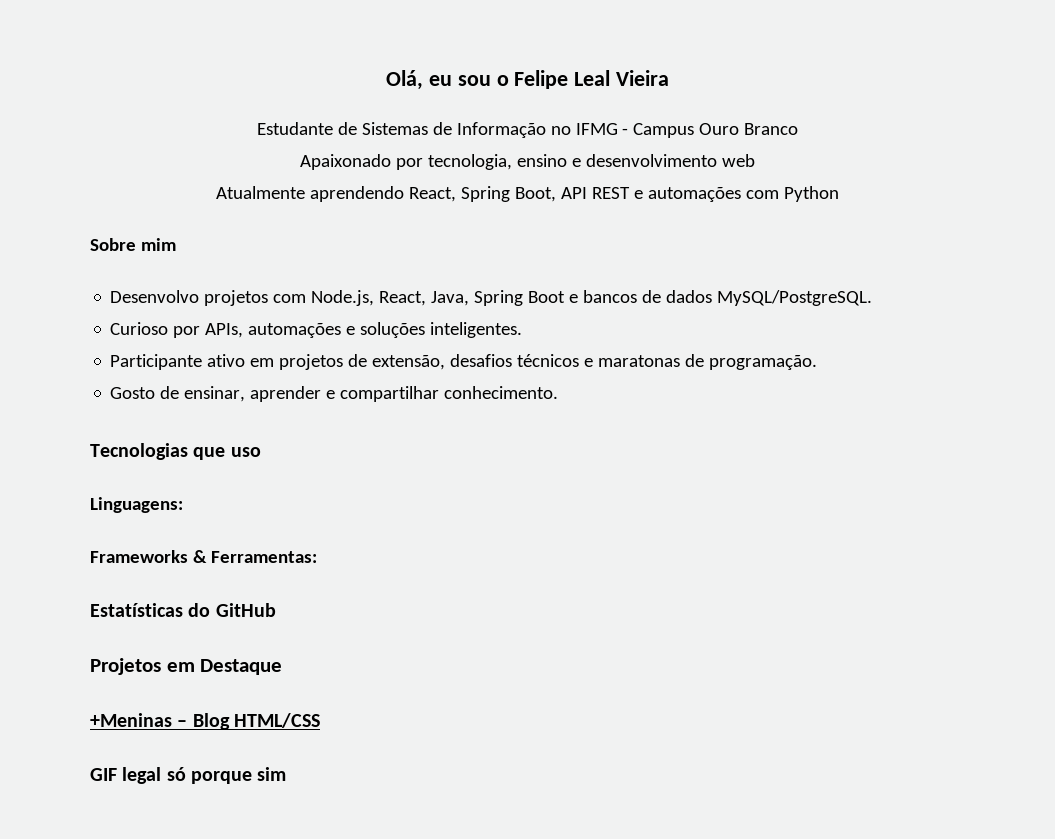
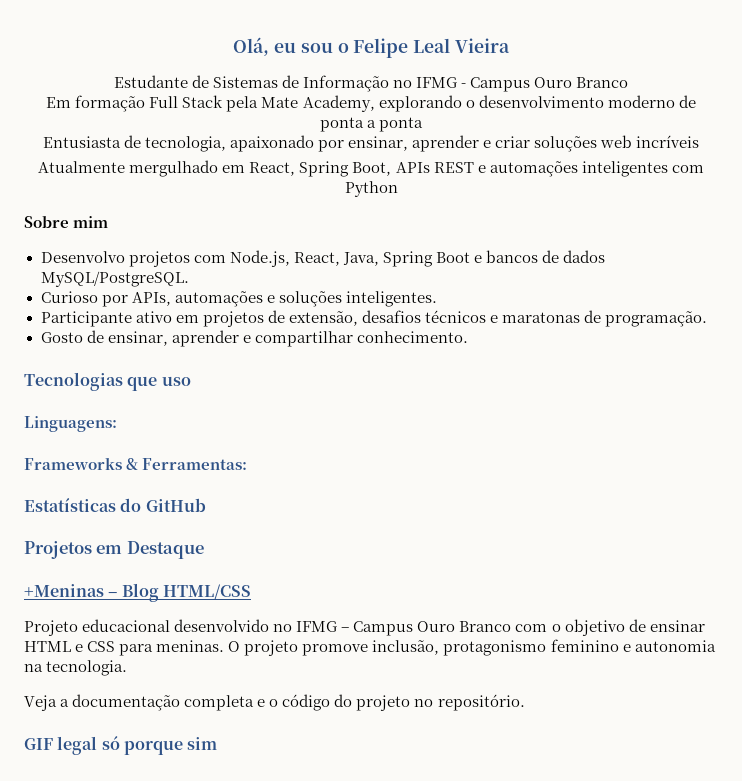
[300,154,717,170] Apaixonado por tecnologia, ensino e desenvolvimento -> [46,95,696,112] [319,117,424,132] [42,135,598,152] Em formação Full Stack pela Mate Academy, explorando o desenvolvimento moderno de ponta a ponta // Entusiasta de tecnologia, apaixonado por ensinar, aprender e criar soluções
(755, 160) none -> [636,135,700,148] incríveis
[310,186,405,202] aprendendo -> [129,160,246,177] mergulhado em
[561,187,587,199] API -> [395,162,430,173] APIs
(741, 194) none -> [581,161,668,177] inteligentes
(320, 720) none -> [24,619,705,636] [24,639,716,656] [24,660,128,676] [24,694,525,711] // Projeto educacional desenvolvido no IFMG – Campus Ouro Branco com o objetivo de ensinar HTML e CSS para meninas. O projeto promove inclusão, protagonismo feminino e autonomia na tecnologia. // Veja a documentação completa e o código do projeto no repositório.

